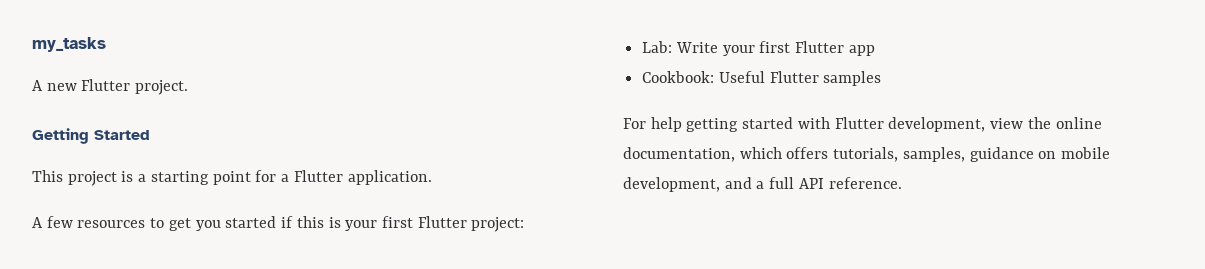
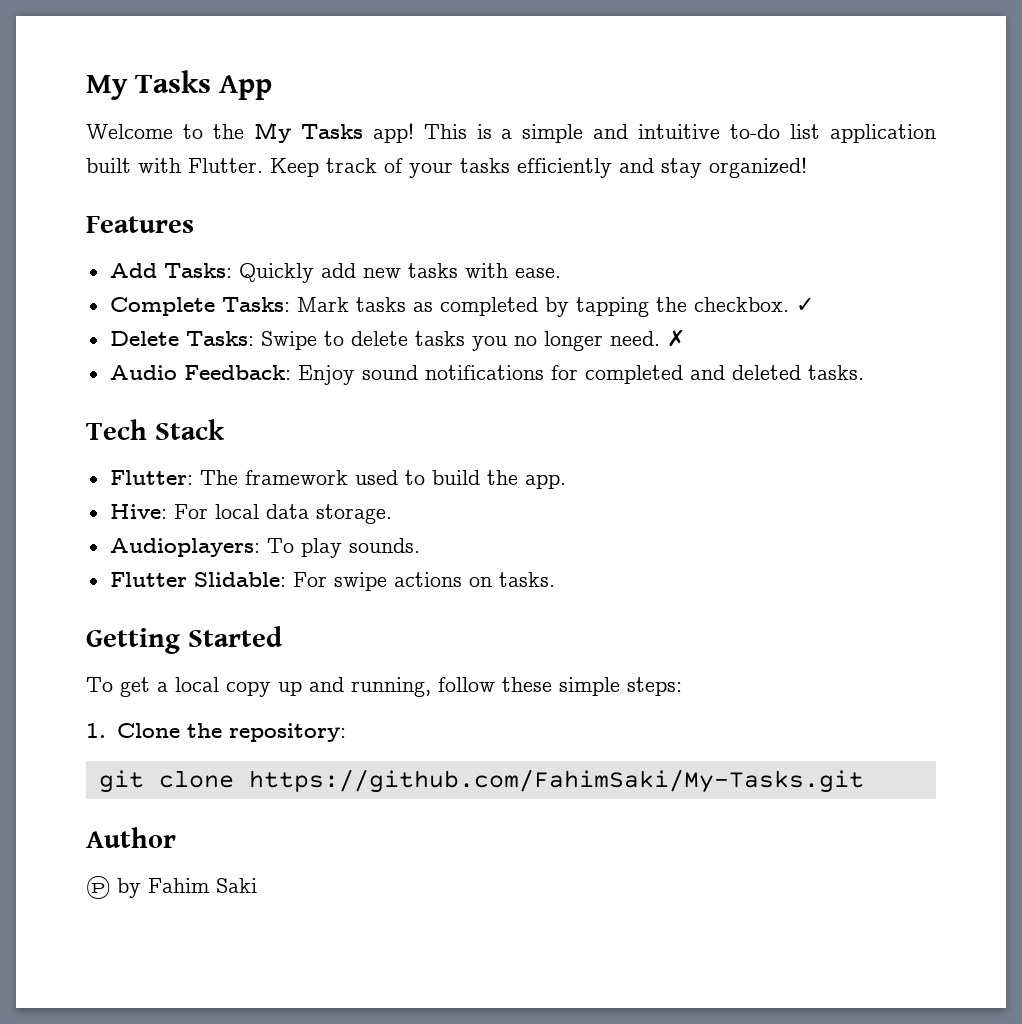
[32,37,106,52] [32,79,189,95] [32,128,150,144] [32,170,432,186] [32,216,525,232] [642,41,875,56] [642,71,882,86] [623,117,1102,132] [623,147,1111,162] [623,177,902,192] my_tasks // A new Flutter project. // Getting Started // This project is a starting point for a Flutter application. // A few resources to get you started if this is your first Flutter project: // Lab: Write your first Flutter app // Cookbook: Useful Flutter samples // For help getting started with Flutter development, view the online documentation, which offers tutorials, samples, guidance on mobile development, and a full API reference. -> [86,70,273,100] [86,122,937,143] [86,157,807,178] [86,216,194,233] [109,263,561,283] [109,297,814,317] [109,329,685,351] [109,365,864,385] [86,419,225,440] [109,470,566,489] [109,504,392,524] [109,538,420,558] [109,572,555,591] [86,626,283,654] [86,677,682,697] [86,723,346,742] [98,769,864,793] [86,827,176,848] [86,876,257,899] My Tasks App // Welcome to the My Tasks app! This is a simple and intuitive to-do list application built with Flutter. Keep track of your tasks efficiently and stay organized! // Features // Add Tasks: Quickly add new tasks with ease. // Complete Tasks: Mark tasks as completed by tapping the checkbox. ✓ // Delete Tasks: Swipe to delete tasks you no longer need. ✗ // Audio Feedback: Enjoy sound notifications for completed and deleted tasks. // Tech Stack // Flutter: The framework used to build the app. // Hive: For local data storage. // Audioplayers: To play sounds. // Flutter Slidable: For swipe actions on tasks. // Getting Started // To get a local copy up and running, follow these simple steps: // 1. Clone the repository: // git clone https://github.com/FahimSaki/My-Tasks.git // Author // ℗ by Fahim Saki

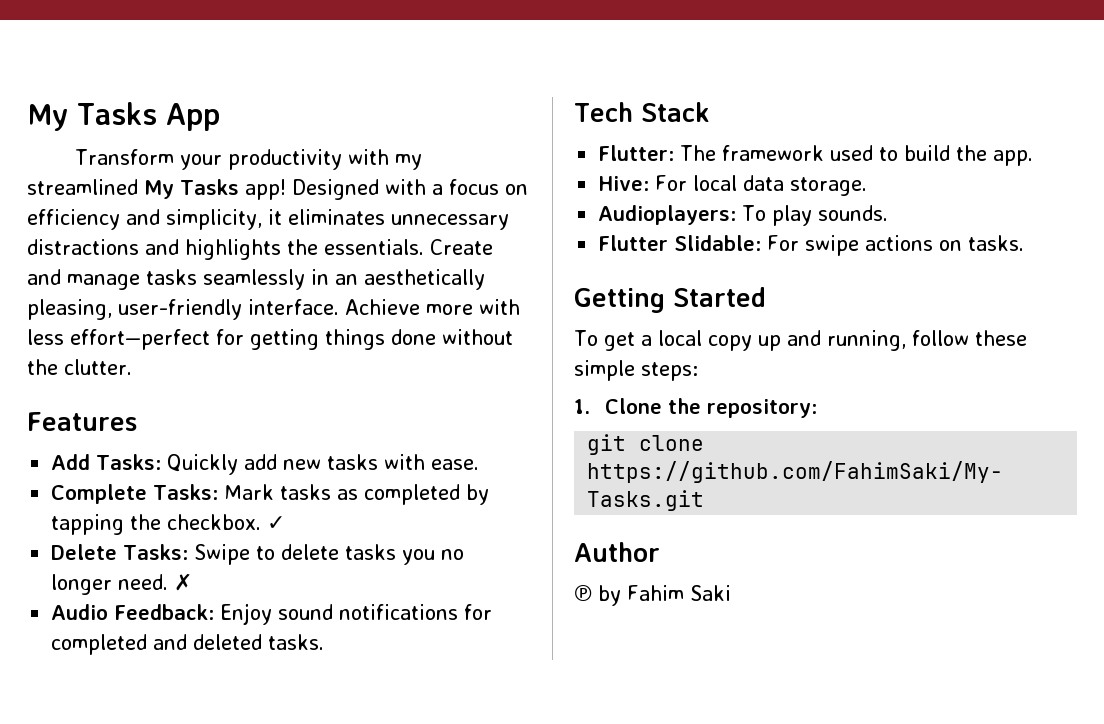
[86,122,937,143] [86,157,807,178] Welcome to the My Tasks app! This is a simple and intuitive to-do list application built with Flutter. Keep track of your tasks efficiently and stay organized! -> [75,149,423,170] [27,179,528,200] [27,209,509,230] [27,239,493,260] [27,269,485,290] [27,299,520,320] [27,329,513,350] [27,359,132,375] Transform your productivity with my streamlined My Tasks app! Designed with a focus on efficiency and simplicity, it eliminates unnecessary distractions and highlights the essentials. Create and manage tasks seamlessly in an aesthetically pleasing, user-friendly interface. Achieve more with less effort—perfect for getting things done without the clutter.

